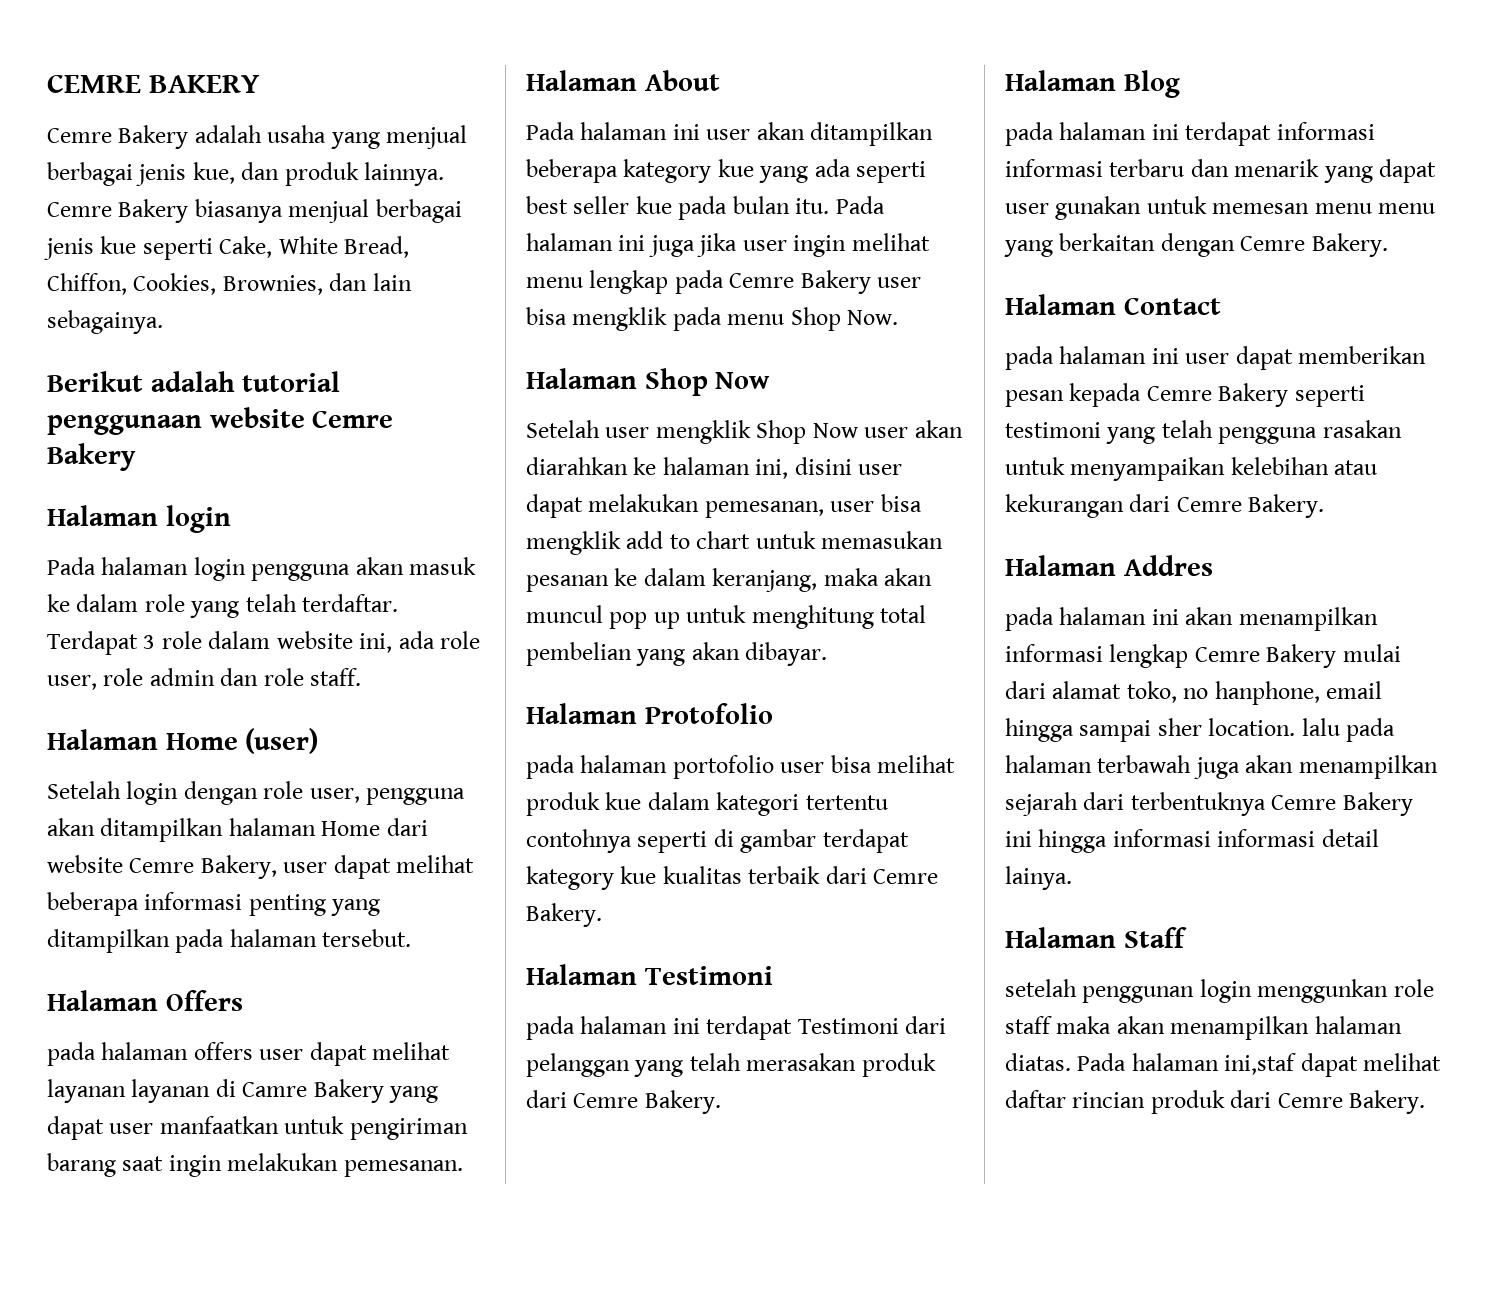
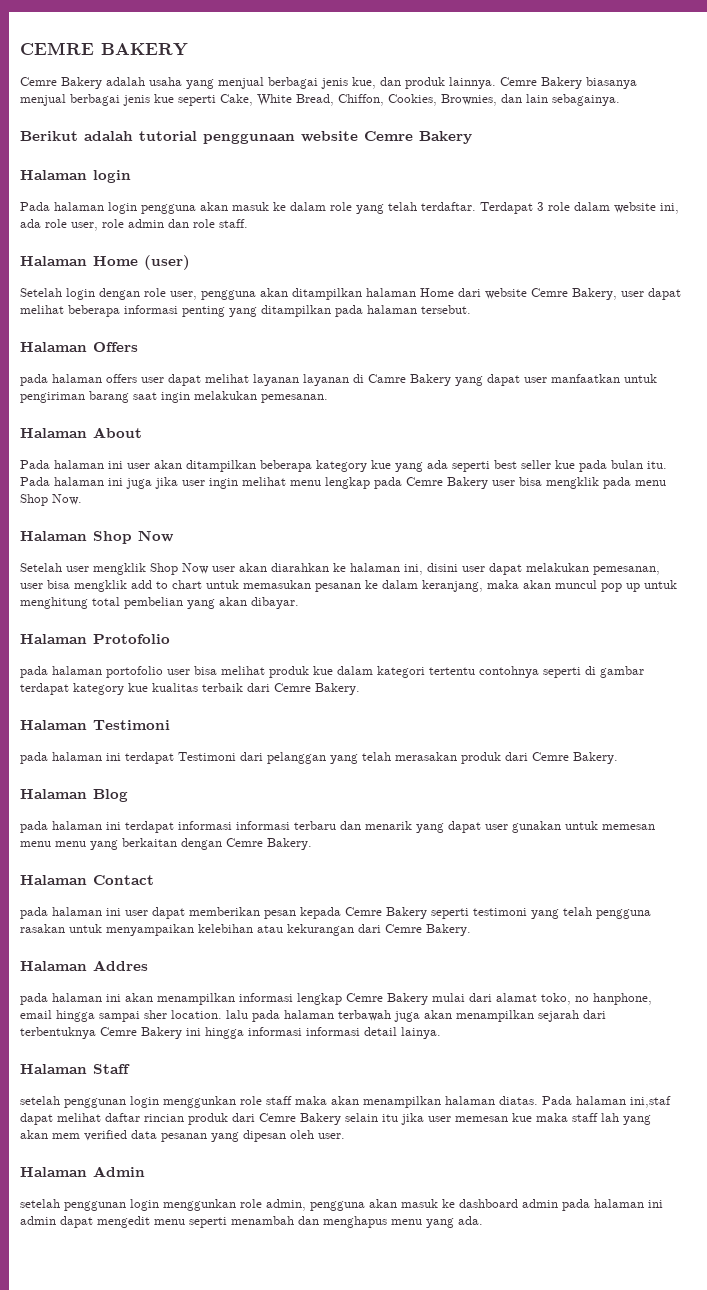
[1349,1090,1426,1114] Bakery. -> [300,1113,651,1125] [20,1130,345,1142] [20,1166,145,1177] [20,1199,663,1211] [20,1216,483,1228] Bakery selain itu jika user memesan kue maka staff lah yang akan mem verified data pesanan yang dipesan oleh user. // Halaman Admin // setelah penggunan login menggunkan role admin, pengguna akan masuk ke dashboard admin pada halaman ini admin dapat mengedit menu seperti menambah dan menghapus menu yang ada.

